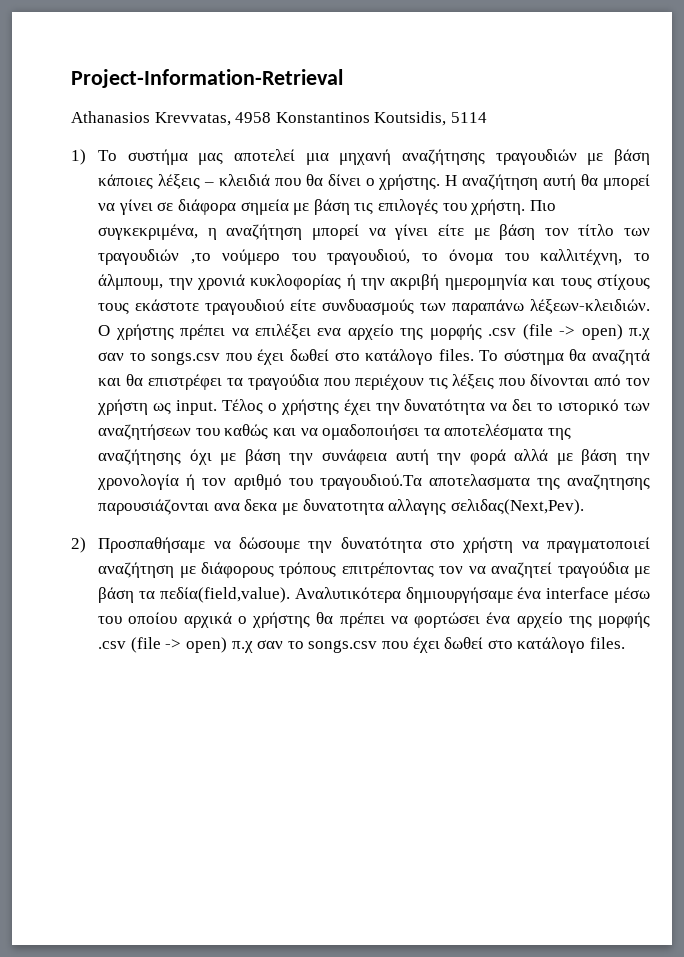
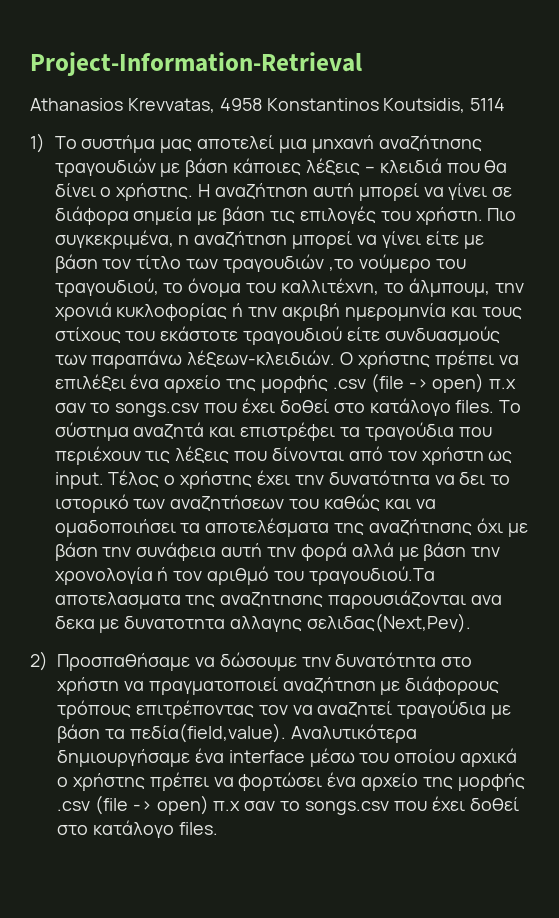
[581,174,599,186] θα -> (354, 190) none
[98,302,130,315] τους -> [125,331,156,341] του
[317,328,342,336] ενα -> [130,374,160,389] ένα
[290,349,330,361] δωθεί -> [279,399,329,413] δοθεί
[569,349,587,361] θα -> (129, 431) none
[126,374,144,386] θα -> (236, 432) none
[316,612,334,624] θα -> (145, 782) none
[444,637,484,649] δωθεί -> [469,797,519,811] δοθεί

